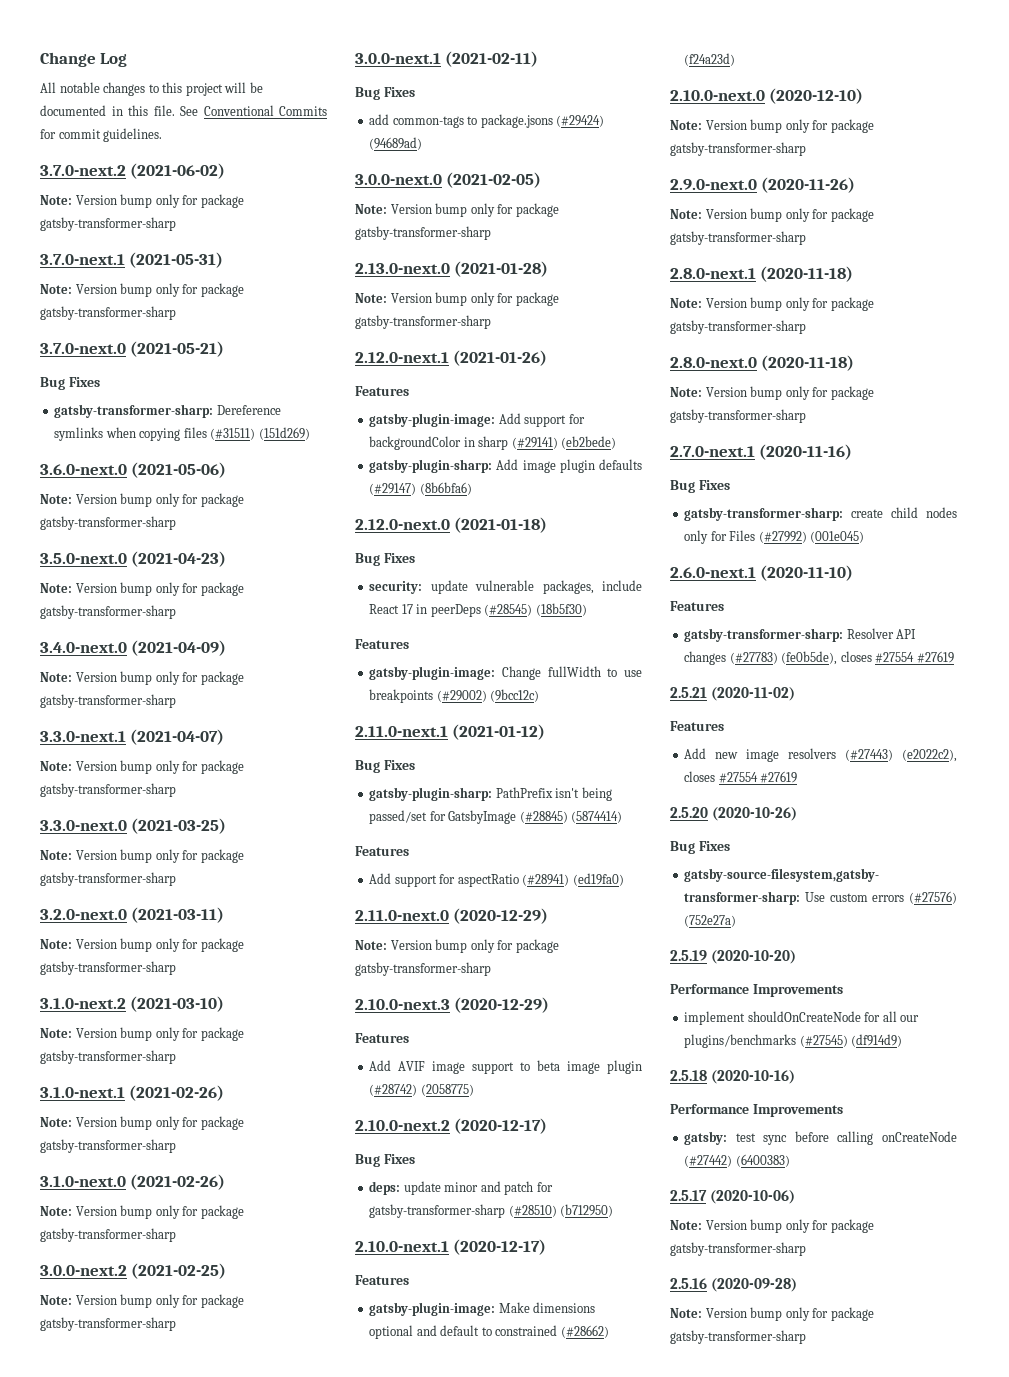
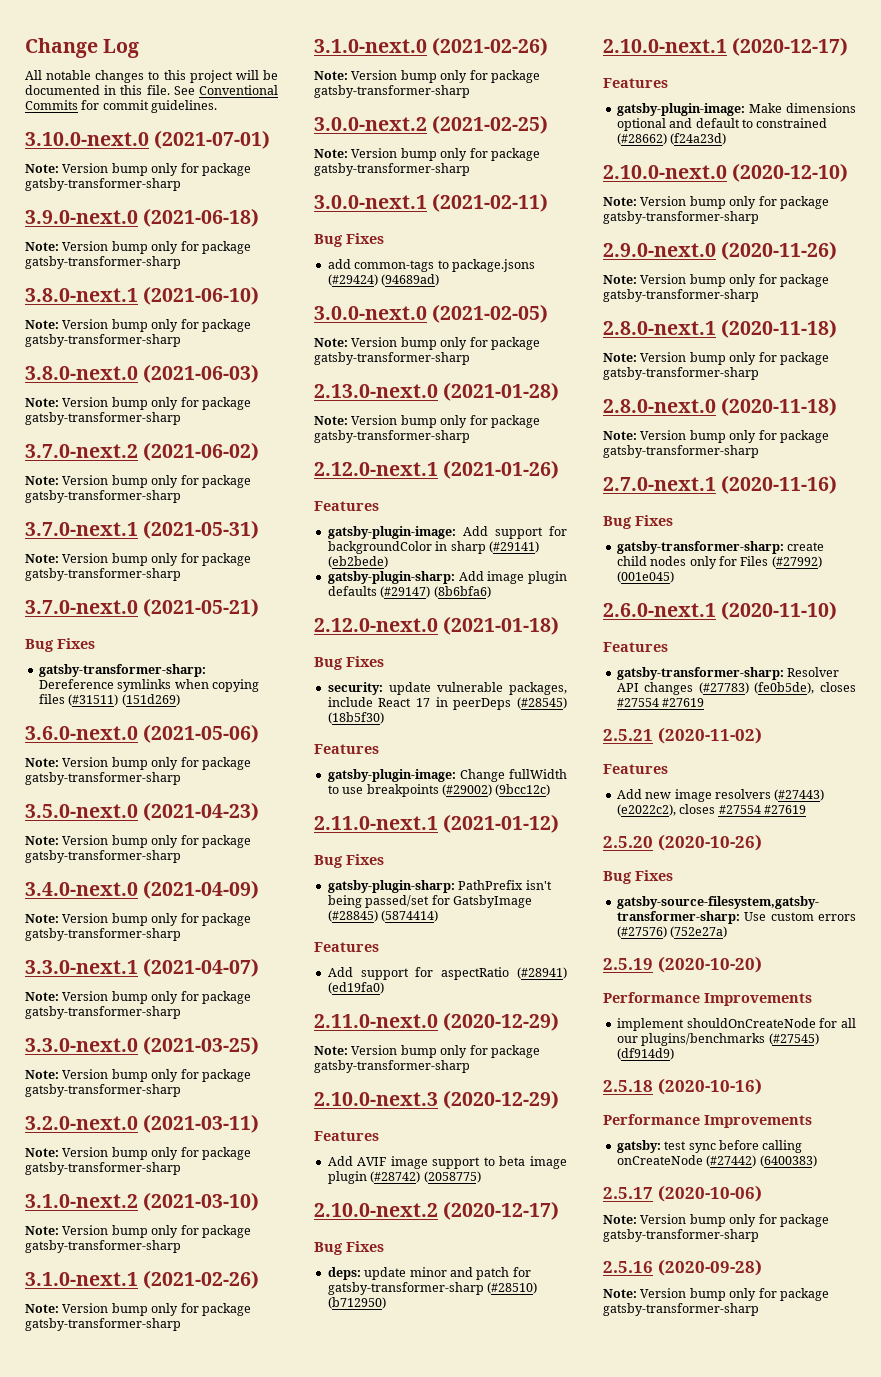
(163, 135) none -> [25,130,271,149] [25,163,251,176] [25,178,181,191] [25,208,260,227] [25,241,251,254] [25,256,181,269] [25,286,260,305] [25,319,251,332] [25,334,181,347] [25,364,260,383] [25,397,251,410] [25,412,181,425] // 3.10.0-next.0 (2021-07-01) // Note: Version bump only for package gatsby-transformer-sharp // 3.9.0-next.0 (2021-06-18) // Note: Version bump only for package gatsby-transformer-sharp // 3.8.0-next.1 (2021-06-10) // Note: Version bump only for package gatsby-transformer-sharp // 3.8.0-next.0 (2021-06-03) // Note: Version bump only for package gatsby-transformer-sharp

